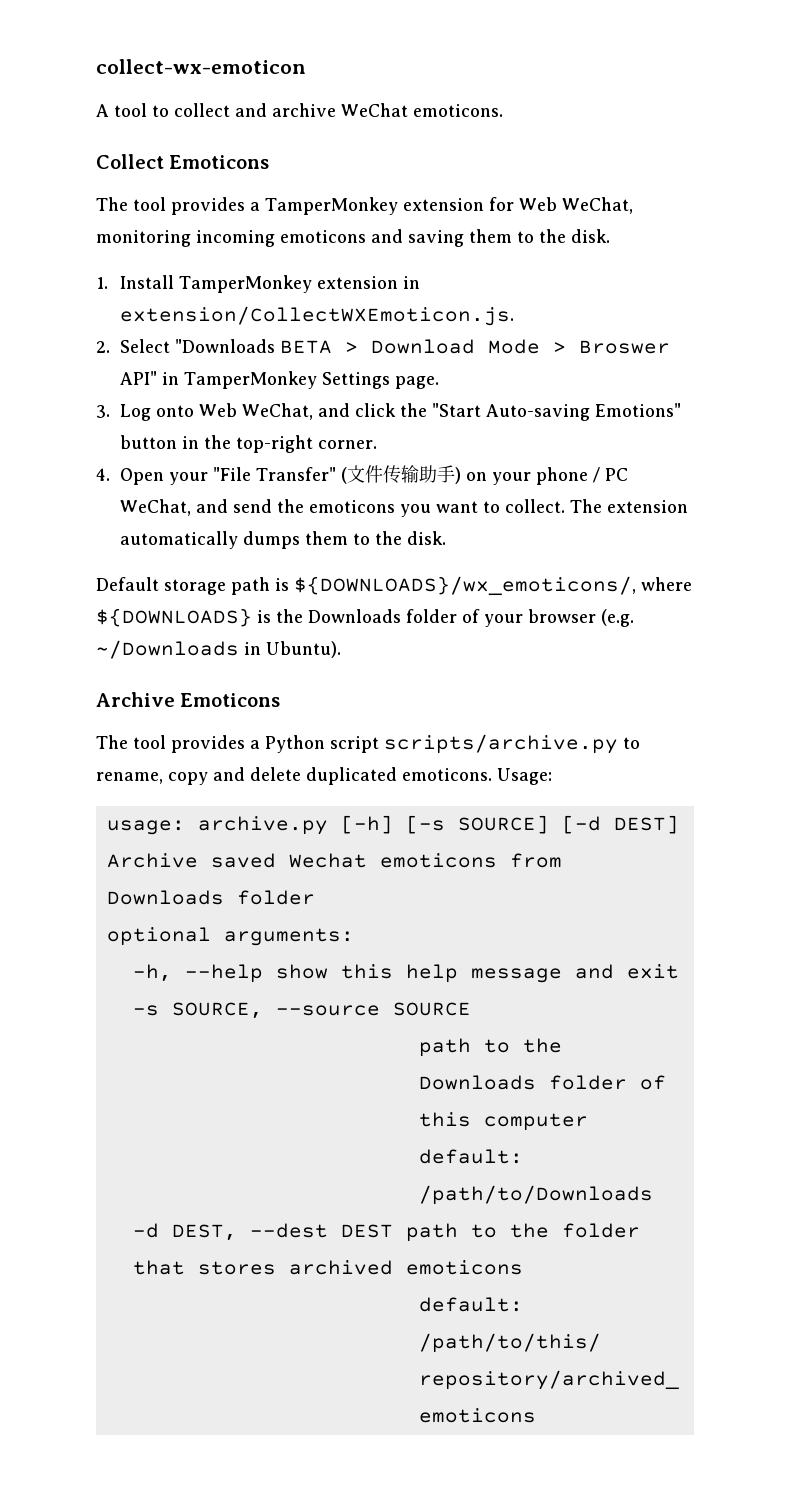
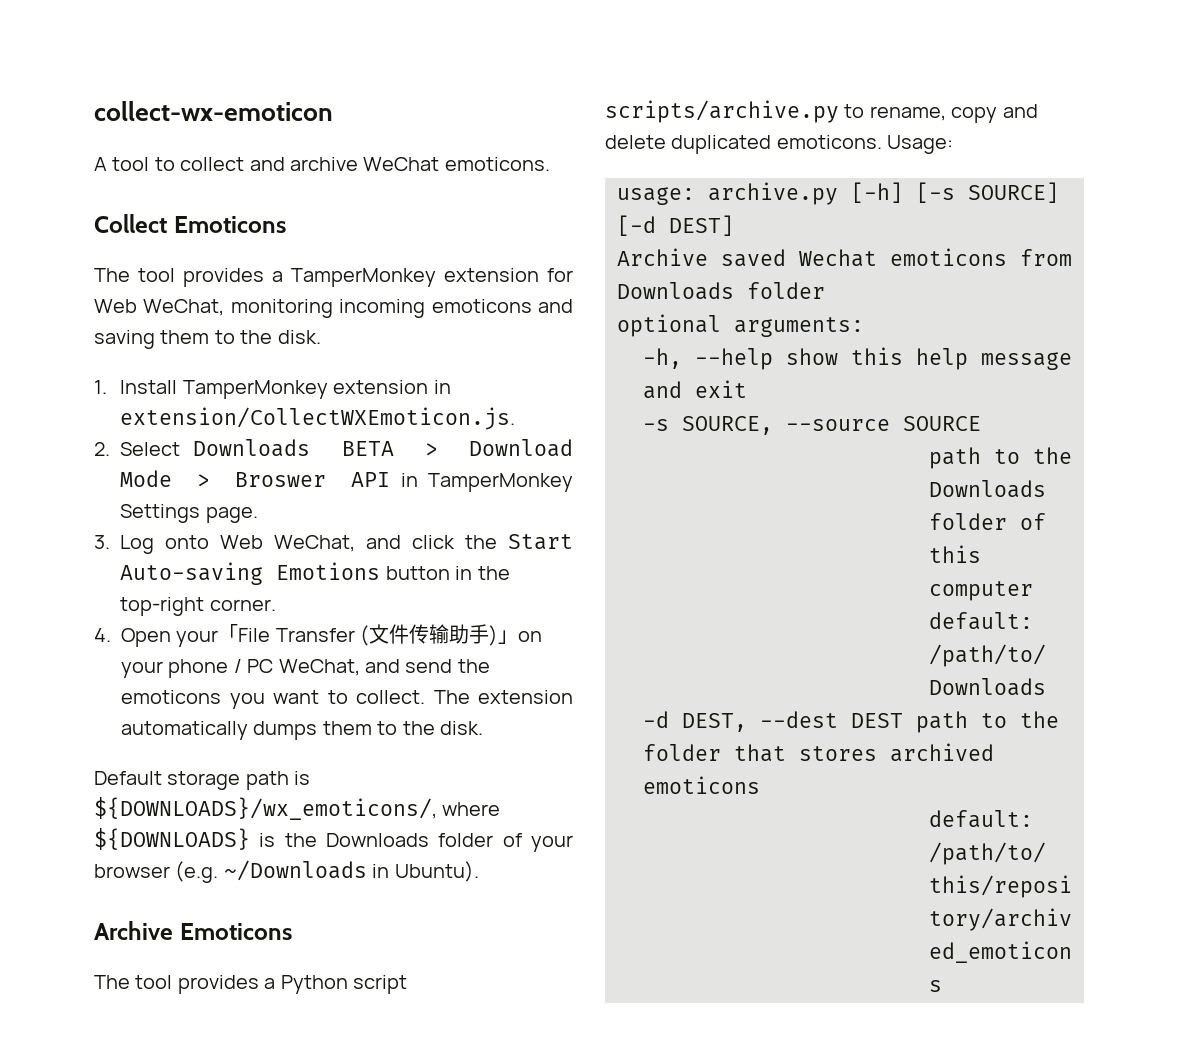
[174,339,275,353] "Downloads -> [193,439,311,457] Downloads
[119,371,157,385] API" -> [351,472,391,487] API
[431,403,681,421] "Start Auto-saving Emotions" -> [507,534,573,550] [120,562,381,585] Start Auto-saving Emotions
[212,467,336,481] "File Transfer" -> [218,624,355,642] 「File Transfer
(461, 475) none -> [498,630,519,644] 」

